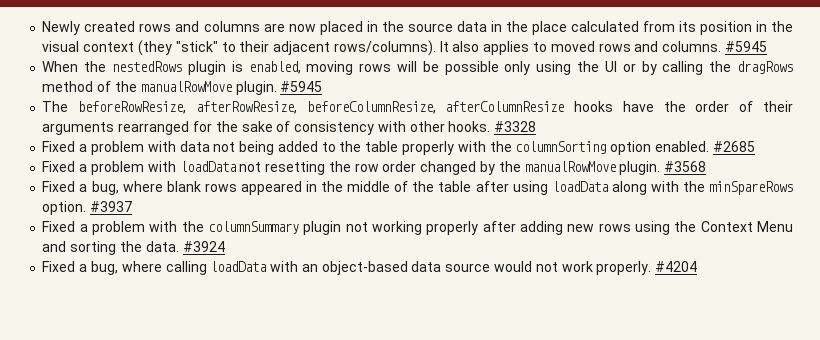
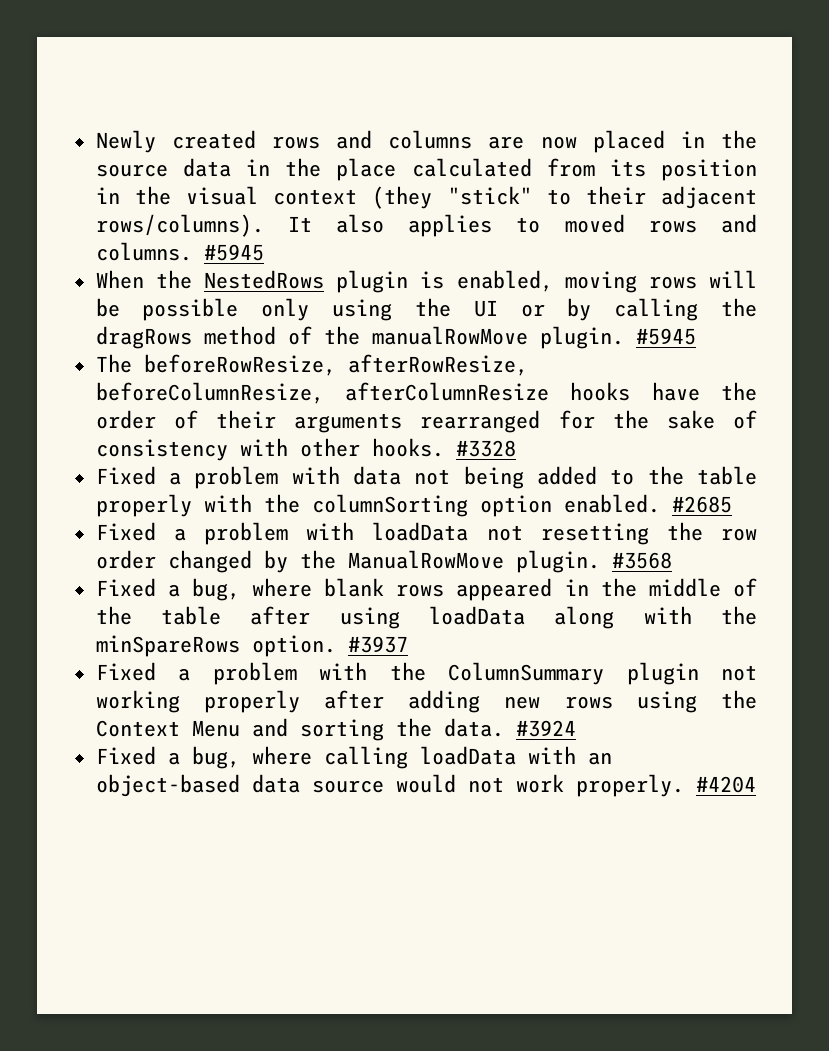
[112,61,183,72] nestedRows -> [203,270,324,289] NestedRows
[524,161,616,172] manualRowMove -> [347,550,504,569] ManualRowMove
[208,221,300,234] columnSummary -> [448,662,605,685] ColumnSummary

